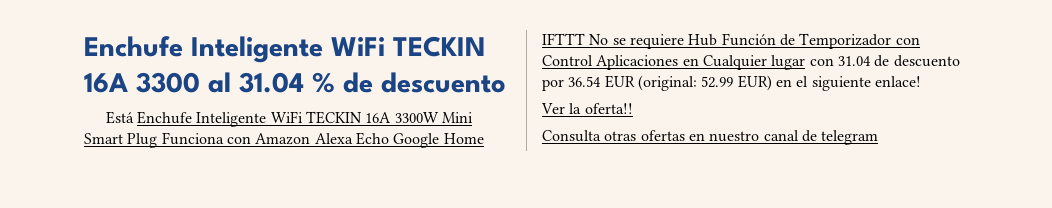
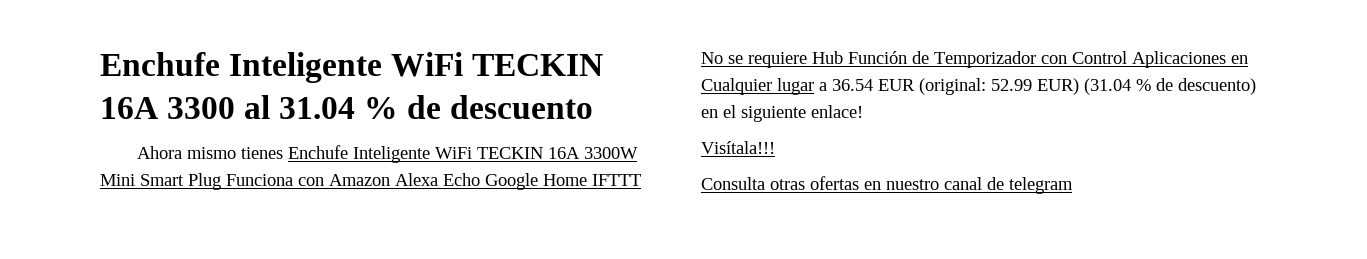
[105,111,134,124] Está -> [136,146,283,159] Ahora mismo tienes
[809,55,960,67] [542,79,564,91] con 31.04 de descuento por -> [819,82,827,91] a
(772, 83) none -> [1084,78,1256,95] (31.04 % de descuento)
[541,103,633,114] Ver la oferta!! -> [701,141,775,154] Visítala!!!

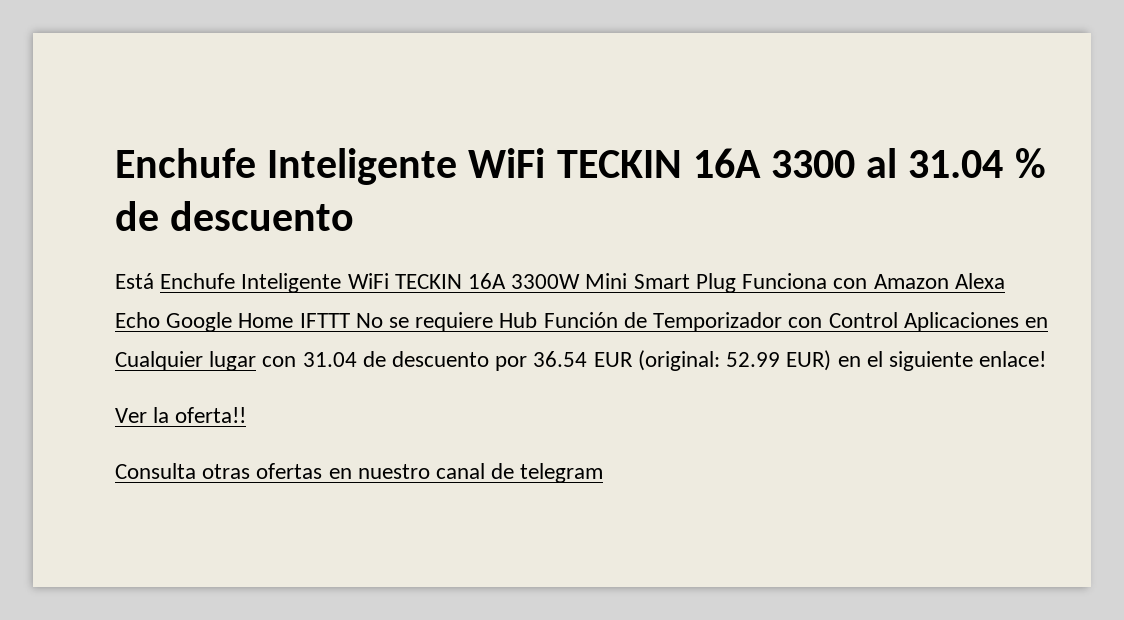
[136,146,283,159] Ahora mismo tienes -> [115,273,154,289] Está
[819,82,827,91] a -> [262,351,528,371] con 31.04 de descuento por
[1084,78,1256,95] (31.04 % de descuento) -> (832, 360) none
[701,141,775,154] Visítala!!! -> [115,407,247,423] Ver la oferta!!

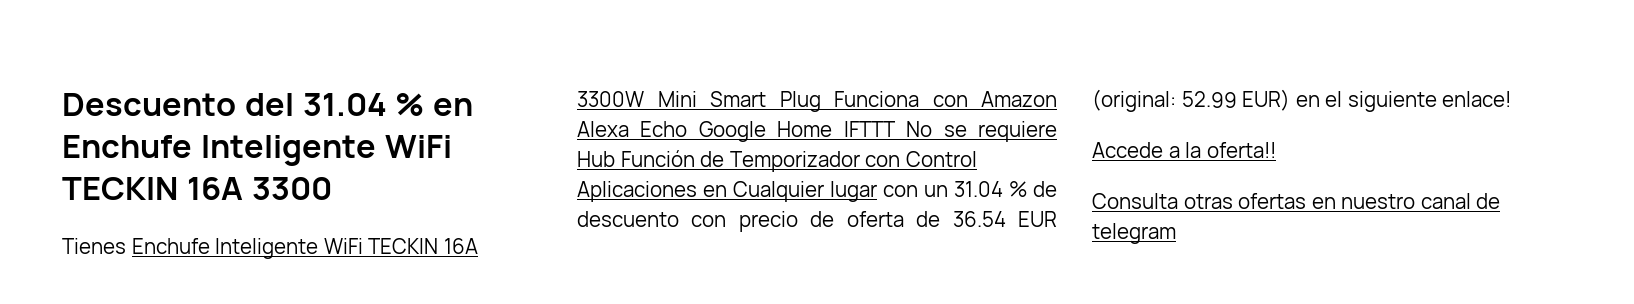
(115, 163) none -> [62,93,474,116] Descuento del 31.04 % en
[866,148,1046,178] [115,201,355,231] [115,273,154,289] al 31.04 % de descuento // Está -> [62,238,126,254] // Tienes
[302,351,528,371] 31.04 de descuento por -> [924,181,1057,197] [577,211,941,232] un 31.04 % de descuento con precio de oferta de
[115,408,147,423] Ver -> [1092,142,1180,158] Accede a

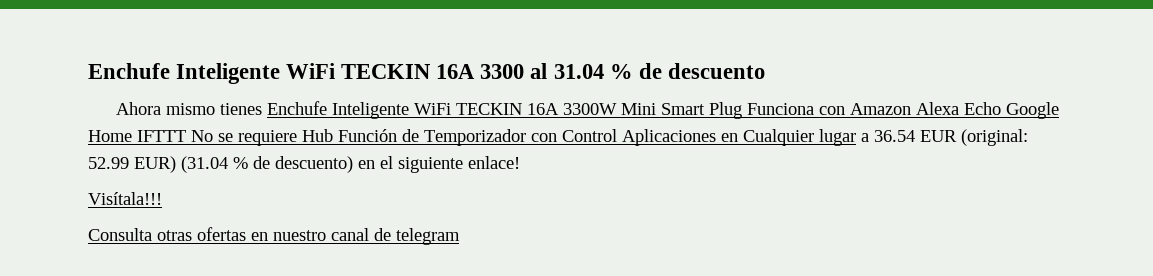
[62,93,474,116] Descuento del 31.04 % en -> (88, 71) none
[62,238,126,254] // Tienes -> [530,63,765,79] [115,102,262,115] al 31.04 % de descuento // Ahora mismo tienes
[883,181,1057,197] [577,211,941,232] con un 31.04 % de descuento con precio de oferta de -> [861,133,869,142] a
(1291, 100) none -> [181,156,353,173] (31.04 % de descuento)
[1092,142,1276,158] Accede a la oferta!! -> [88,192,162,205] Visítala!!!

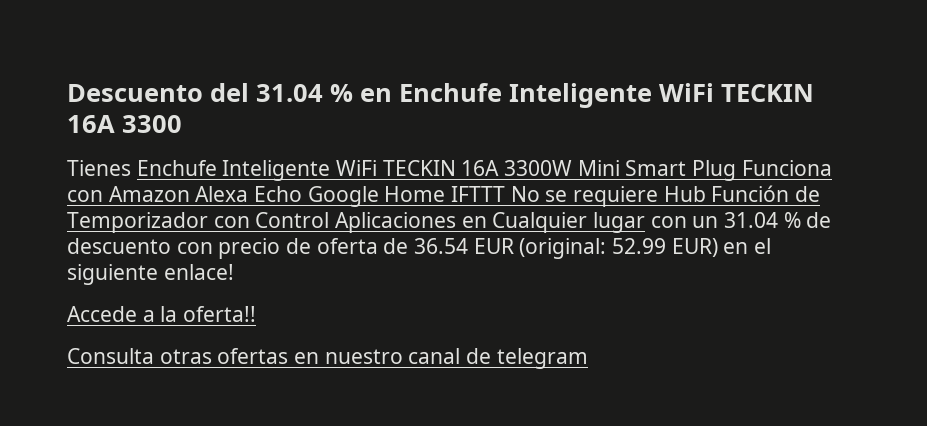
(88, 71) none -> [67,83,392,102] Descuento del 31.04 % en
[530,63,765,79] [115,102,262,115] al 31.04 % de descuento // Ahora mismo tienes -> [67,160,131,176] // Tienes
[861,133,869,142] a -> [650,212,832,228] [67,238,409,259] con un 31.04 % de descuento con precio de oferta de
[181,156,353,173] (31.04 % de descuento) -> (718, 247) none
[88,192,162,205] Visítala!!! -> [67,306,257,322] Accede a la oferta!!

